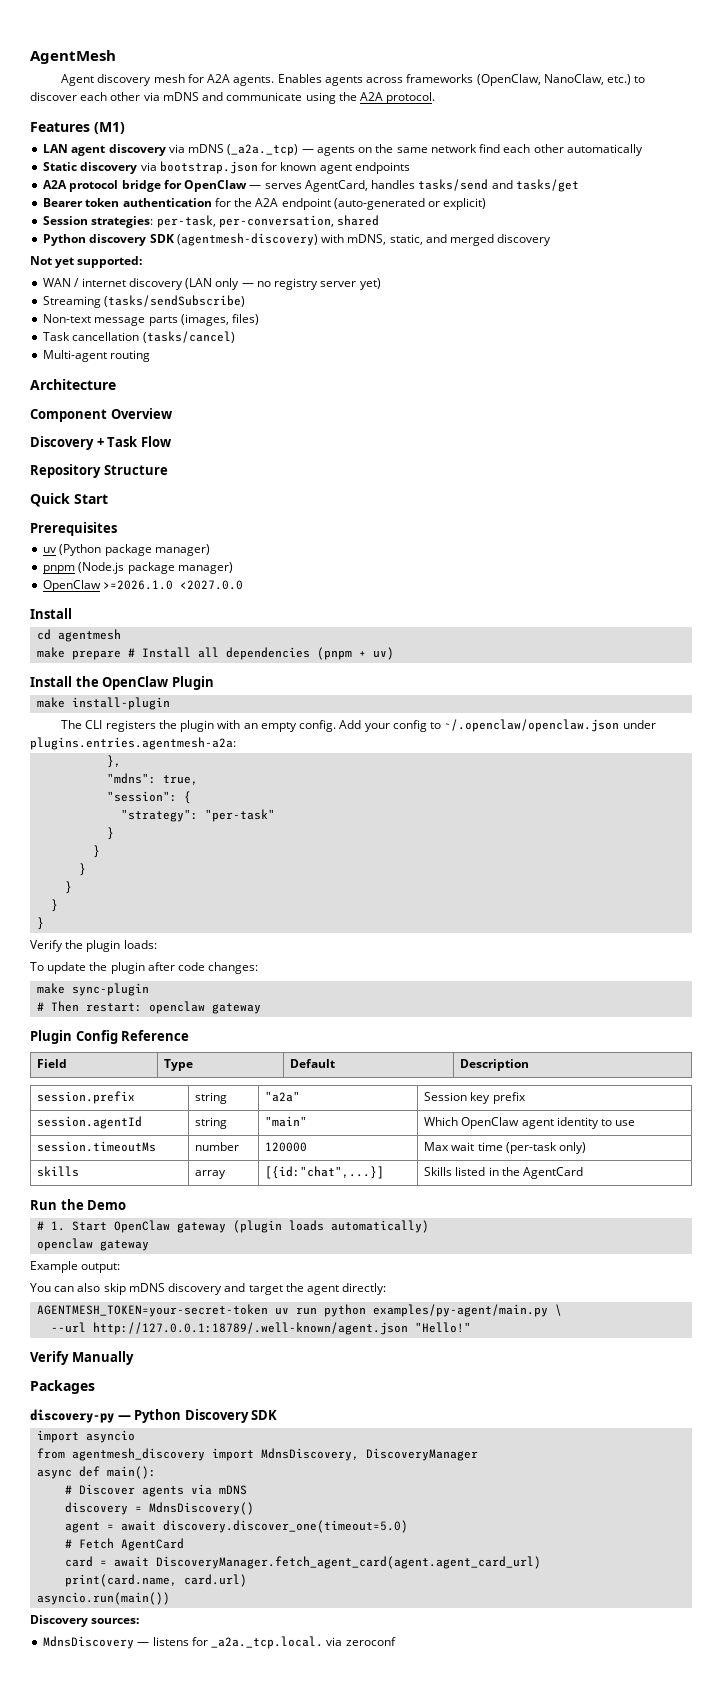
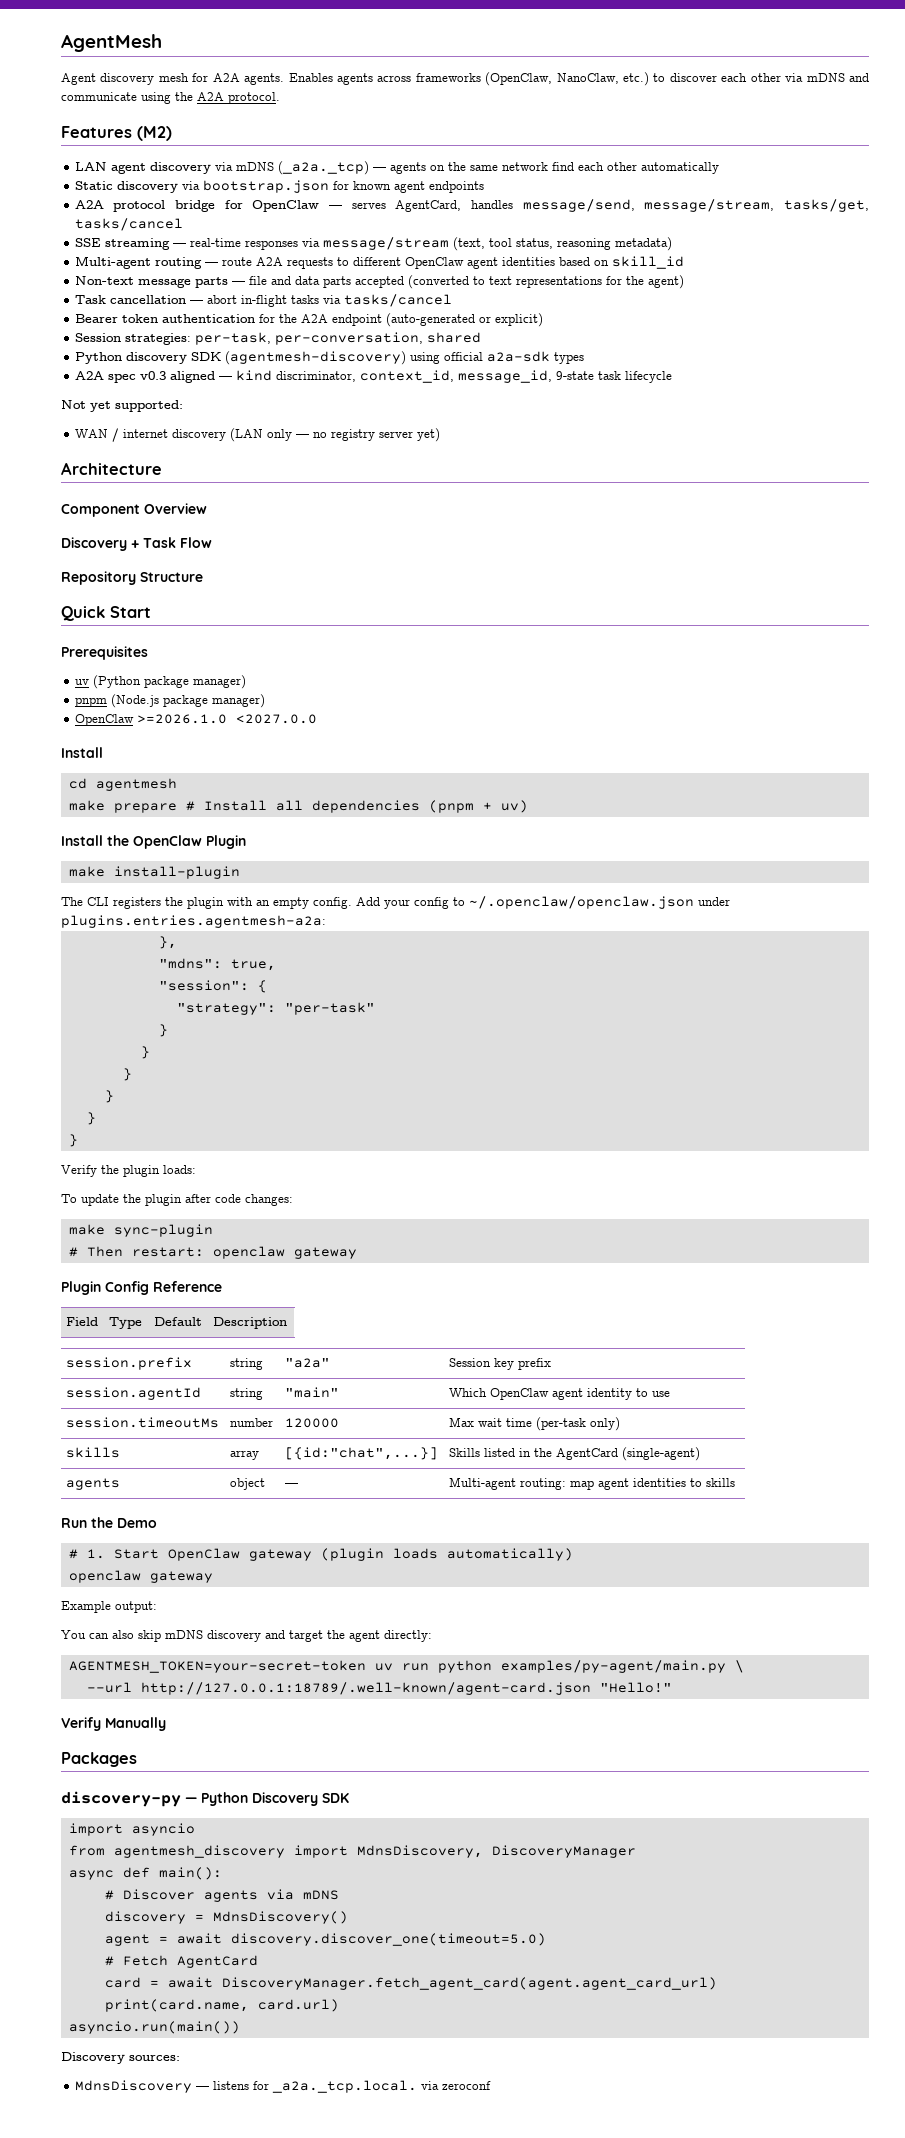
[94,122,125,134] (M1) -> [137,126,172,141] (M2)
[418,179,579,192] tasks/send and tasks/get -> [522,199,869,212] [74,218,183,231] [74,237,672,251] [74,256,684,269] [74,275,684,289] [74,294,452,307] message/send, message/stream, tasks/get, tasks/cancel // SSE streaming — real-time responses via message/stream (text, tool status, reasoning metadata) // Multi-agent routing — route A2A requests to different OpenClaw agent identities based on skill_id // Non-text message parts — file and data parts accepted (converted to text representations for the agent) // Task cancellation — abort in-flight tasks via tasks/cancel
[321,234,552,246] with mDNS, static, and merged discovery -> [409,351,584,364] [74,370,672,383] using official a2a-sdk types // A2A spec v0.3 aligned — kind discriminator, context_id, message_id, 9-state task lifecycle
[43,295,246,308] [43,314,260,326] [43,331,235,343] [43,350,151,362] // Streaming (tasks/sendSubscribe) // Non-text message parts (images, files) // Task cancellation (tasks/cancel) // Multi-agent routing -> (440, 435) none
(584, 1173) none -> [622,1447,701,1461] [66,1478,121,1490] [230,1478,266,1490] [285,1483,299,1487] [449,1477,736,1490] (single-agent) // agents | object | — | Multi-agent routing: map agent identities to skills
[93,1322,409,1335] http://127.0.0.1:18789/.well-known/agent.json -> [140,1682,591,1695] http://127.0.0.1:18789/.well-known/agent-card.json

